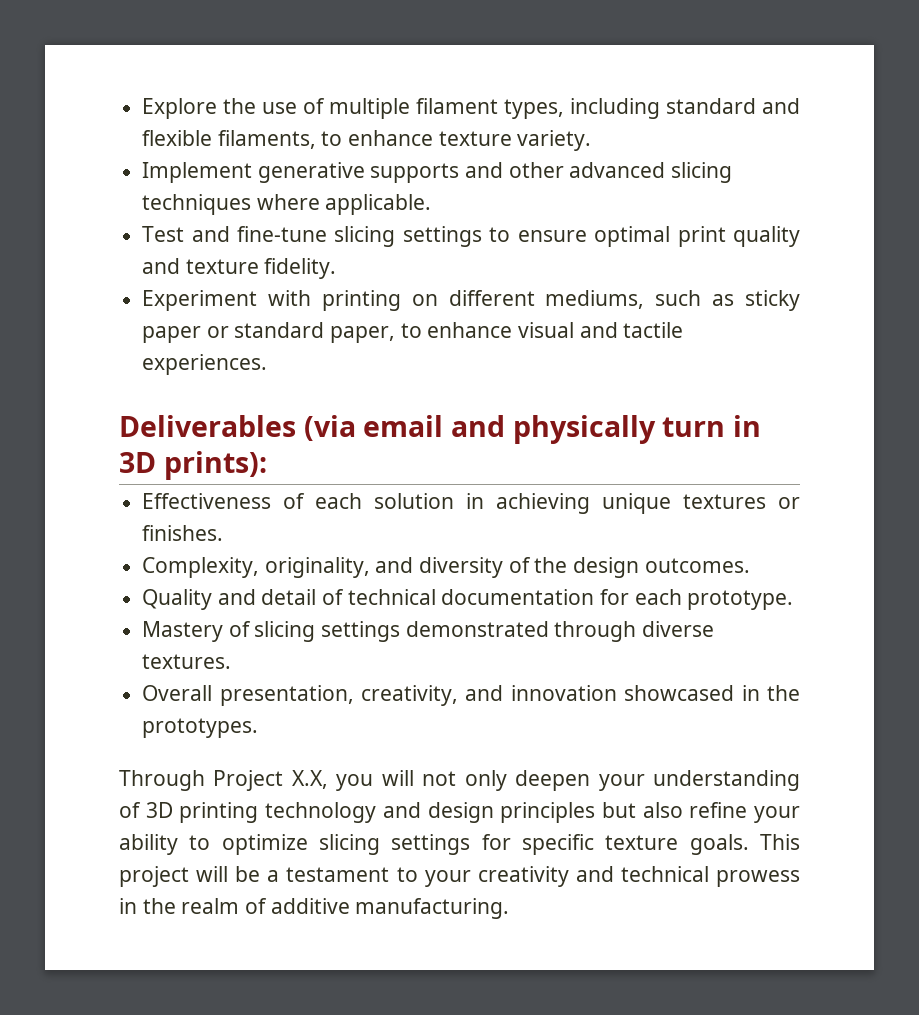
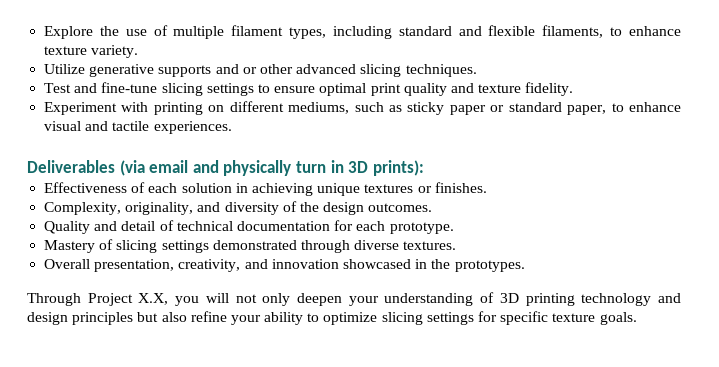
[142,162,253,183] Implement -> [44,64,86,74] Utilize
(504, 170) none -> [242,67,257,74] or
[142,194,432,215] techniques where applicable. -> [405,64,477,77] techniques.
[760,834,800,850] [119,866,801,887] [119,898,510,919] This project will be a testament to your creativity and technical prowess in the realm of additive manufacturing. -> (637, 318) none

